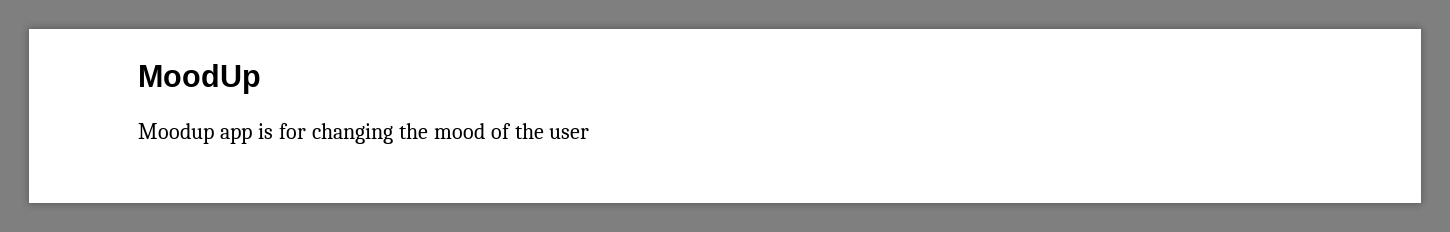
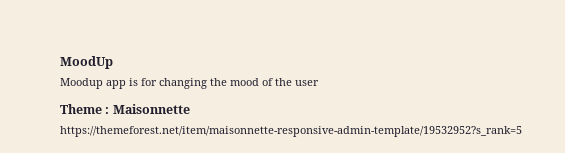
(590, 133) none -> [60,104,190,114] [60,126,522,137] // Theme : Maisonnette // https://themeforest.net/item/maisonnette-responsive-admin-template/19532952?s_rank=5

